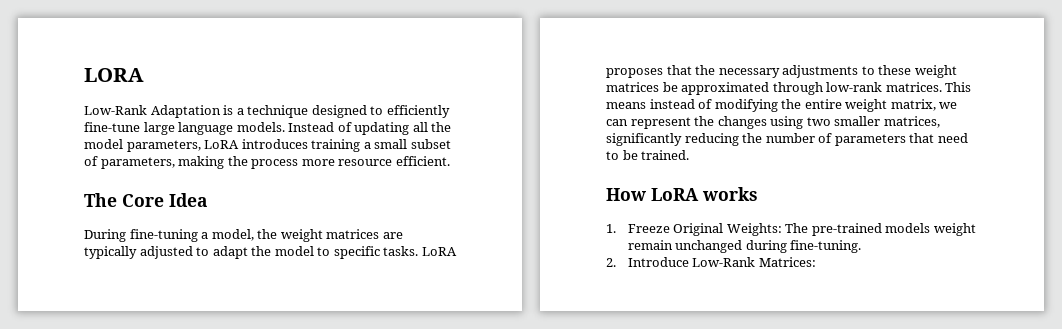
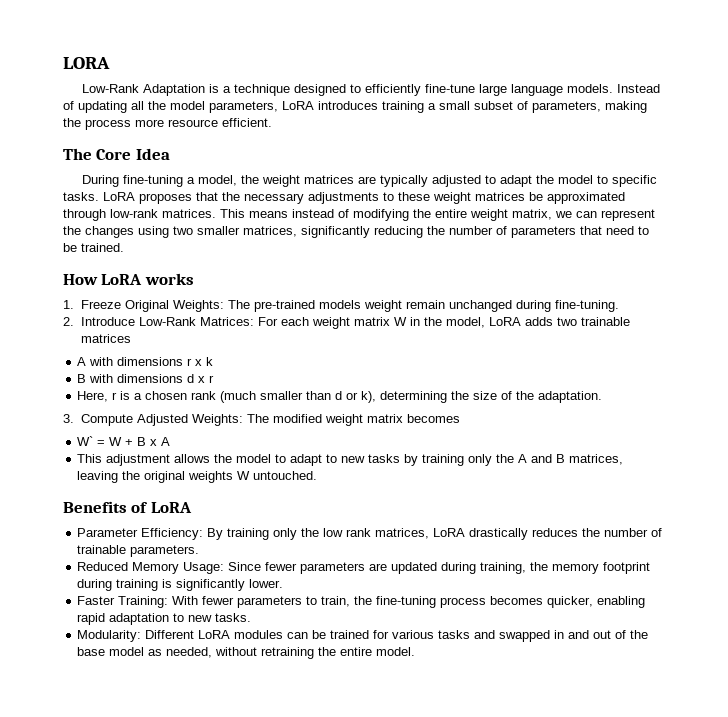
(816, 262) none -> [257,317,630,329] [80,334,131,343] [77,357,214,366] [77,374,215,383] [77,391,603,403] [63,414,460,426] [77,436,171,446] [77,454,624,466] [77,471,318,483] [63,501,192,513] [77,528,663,540] [77,545,200,557] [77,562,651,574] [77,579,284,591] [77,596,646,608] [77,613,252,625] [77,630,649,642] [77,647,416,659] For each weight matrix W in the model, LoRA adds two trainable matrices // A with dimensions r x k // B with dimensions d x r // Here, r is a chosen rank (much smaller than d or k), determining the size of the adaptation. // 3. Compute Adjusted Weights: The modified weight matrix becomes // W` = W + B x A // This adjustment allows the model to adapt to new tasks by training only the A and B matrices, leaving the original weights W untouched. // Benefits of LoRA // Parameter Efficiency: By training only the low rank matrices, LoRA drastically reduces the number of trainable parameters. // Reduced Memory Usage: Since fewer parameters are updated during training, the memory footprint during training is significantly lower. // Faster Training: With fewer parameters to train, the fine-tuning process becomes quicker, enabling rapid adaptation to new tasks. // Modularity: Different LoRA modules can be trained for various tasks and swapped in and out of the base model as needed, without retraining the entire model.

